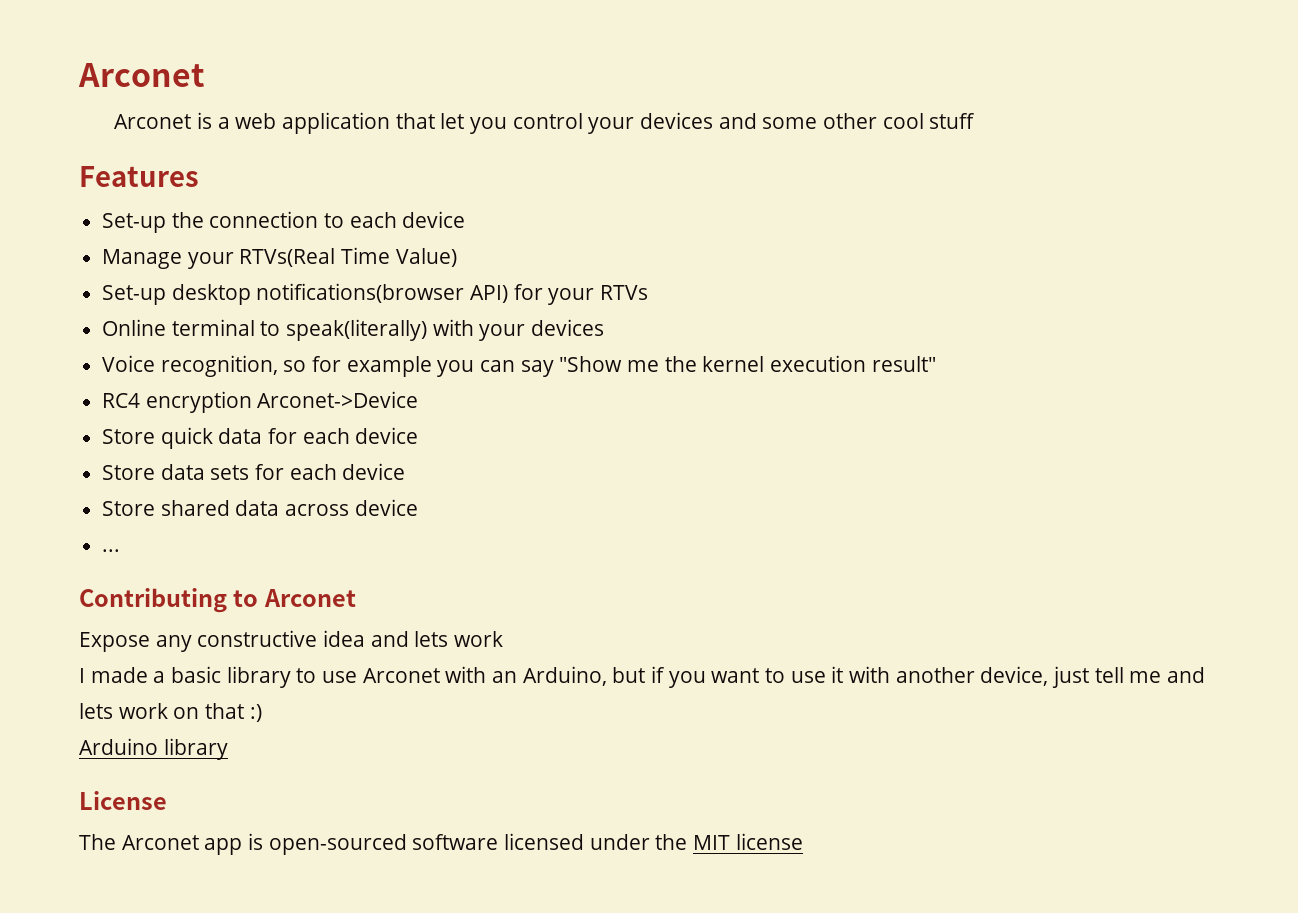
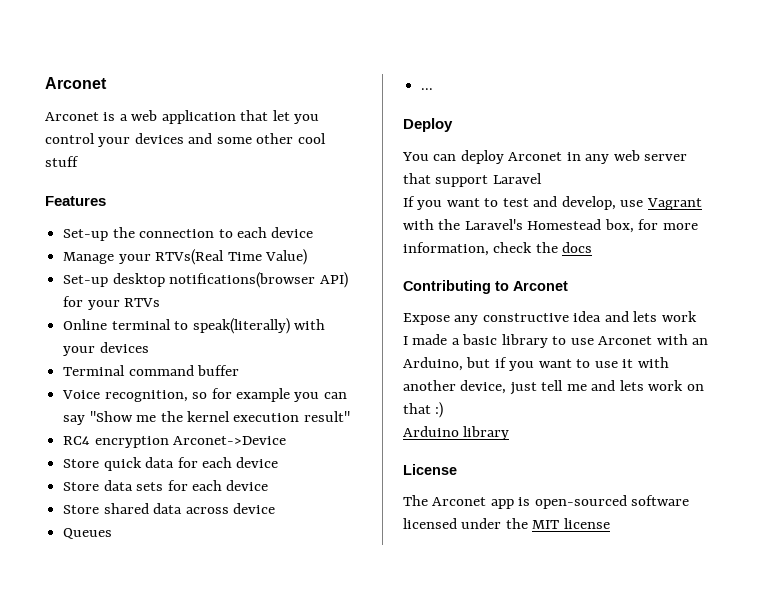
(605, 327) none -> [63,365,240,376] // Terminal command buffer
(418, 507) none -> [63,528,113,539] // Queues
(121, 550) none -> [403,118,453,132] [402,150,688,164] [403,173,542,187] [403,196,702,210] [403,219,698,233] [403,242,593,256] // Deploy // You can deploy Arconet in any web server that support Laravel // If you want to test and develop, use Vagrant with the Laravel's Homestead box, for more information, check the docs

